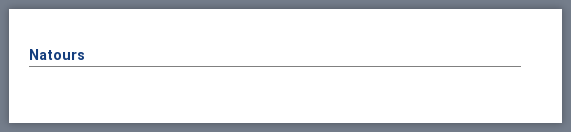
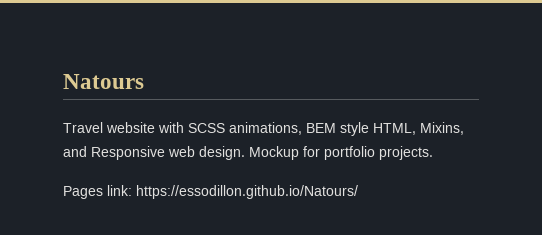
(85, 54) none -> [63,122,464,136] [63,146,433,160] [63,185,358,199] // Travel website with SCSS animations, BEM style HTML, Mixins, and Responsive web design. Mockup for portfolio projects. // Pages link: https://essodillon.github.io/Natours/

